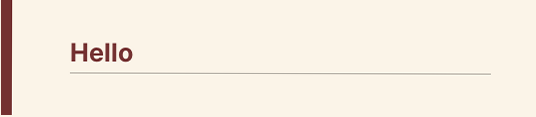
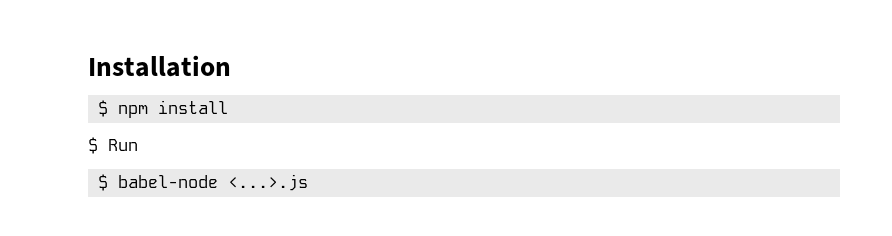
[69,42,134,63] Hello -> [88,55,231,77] [97,100,228,118] [88,137,138,154] [97,174,308,191] Installation // $ npm install // $ Run // $ babel-node <...>.js

